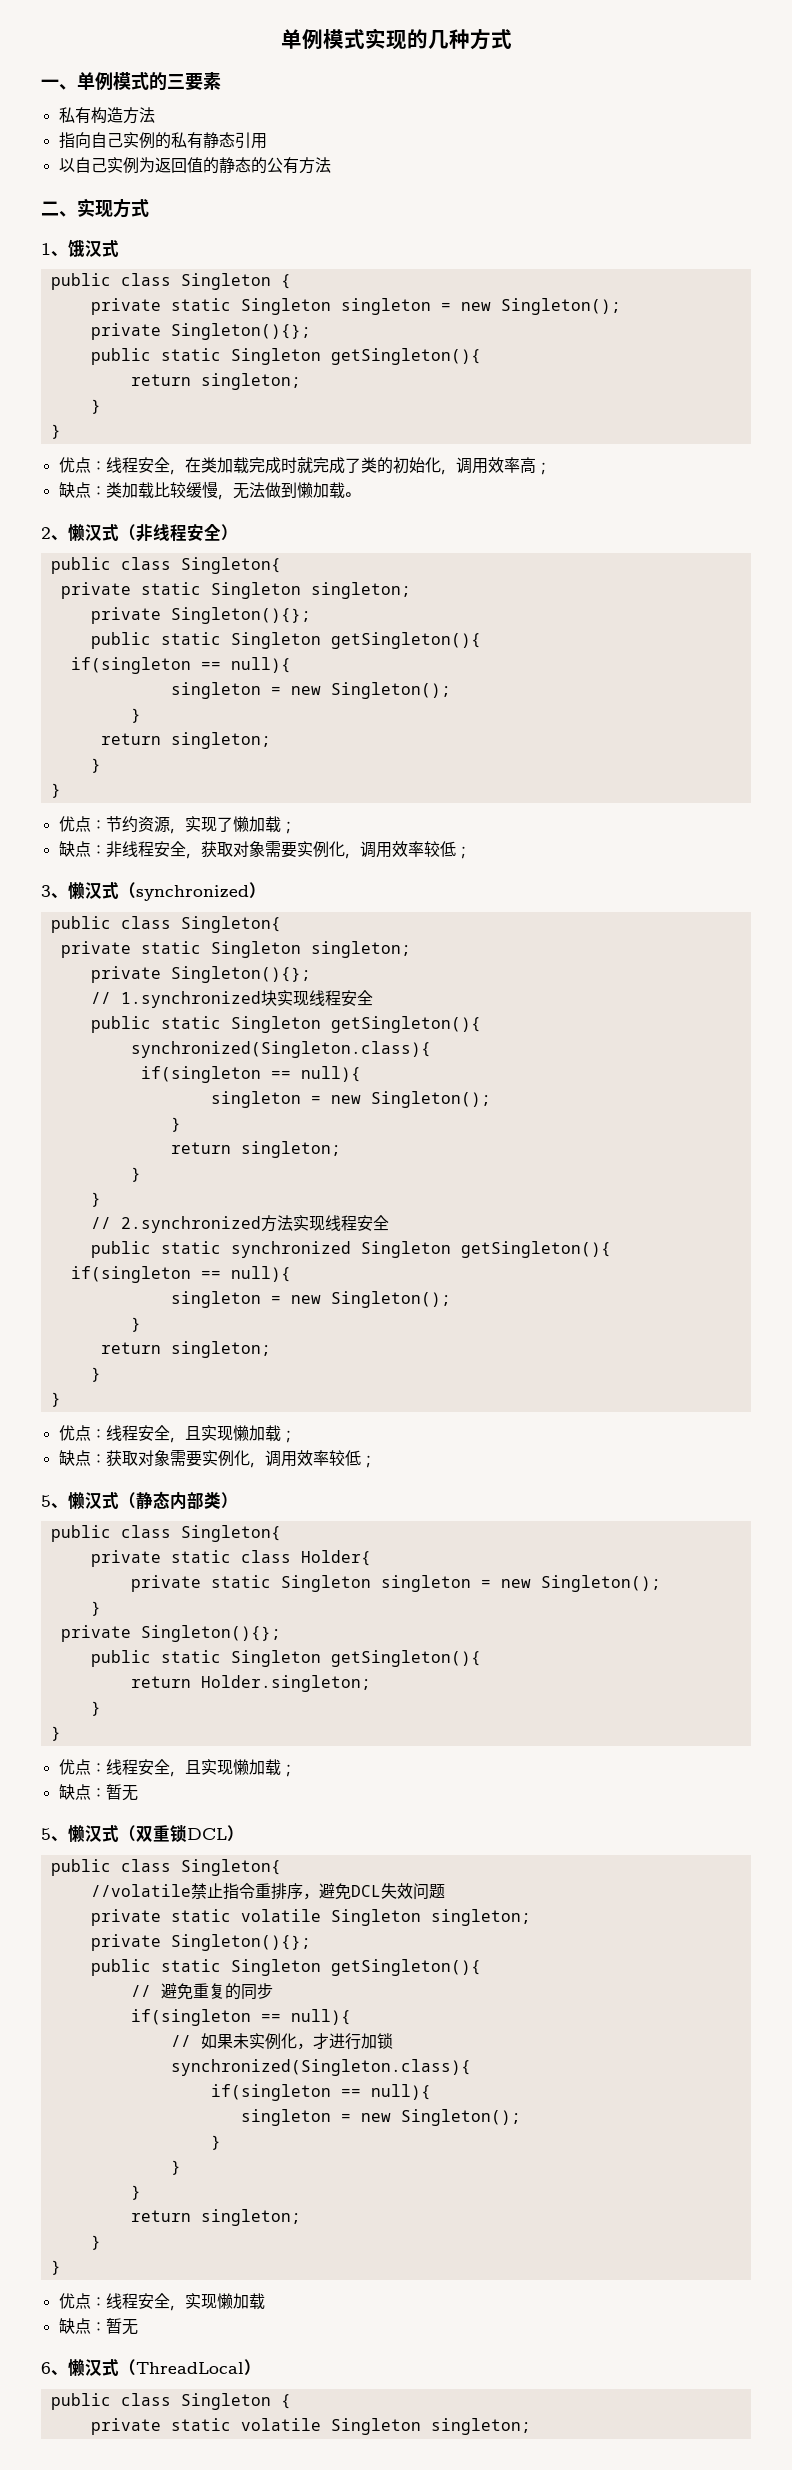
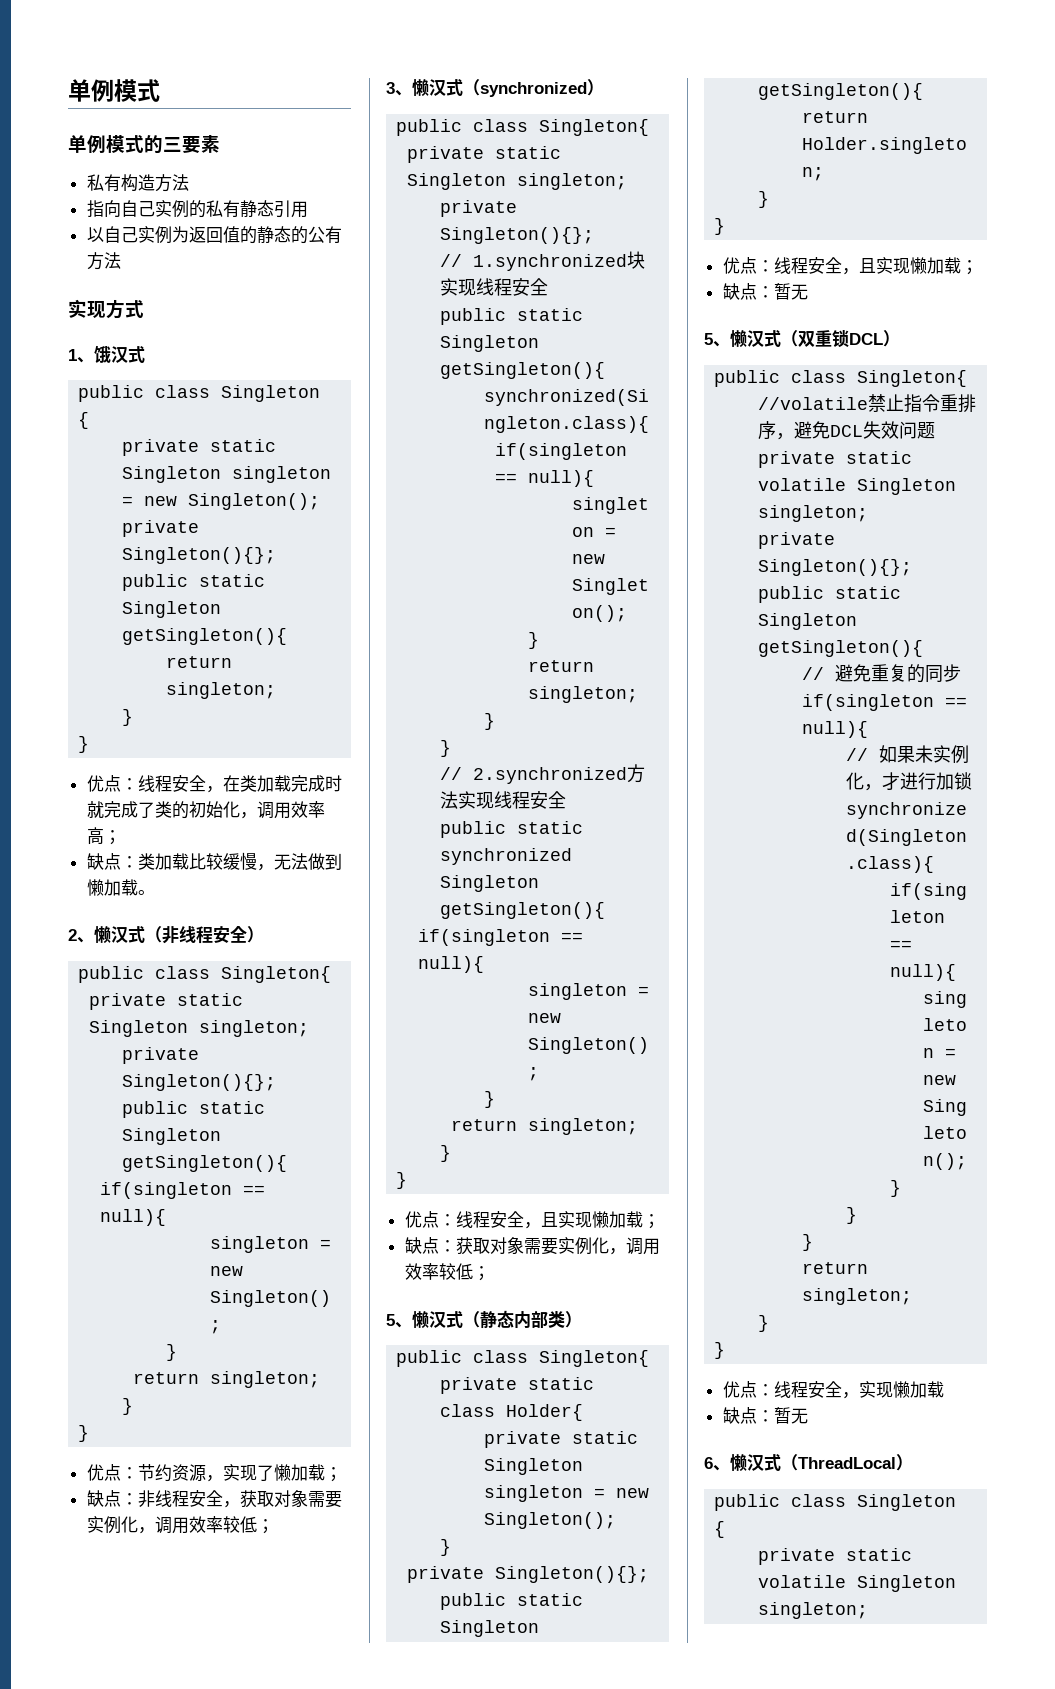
[280,28,512,50] [41,79,77,90] 单例模式实现的几种方式 // 一、 -> [68,79,160,102] 单例模式 //
[41,201,77,217] 二、 -> (121, 260) none

